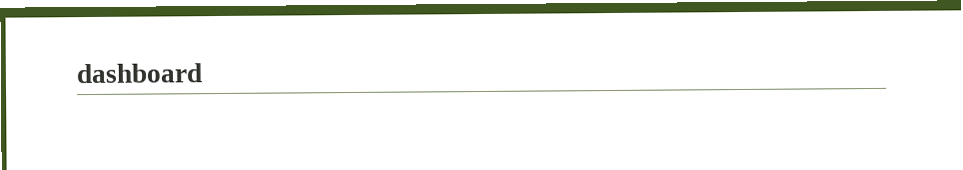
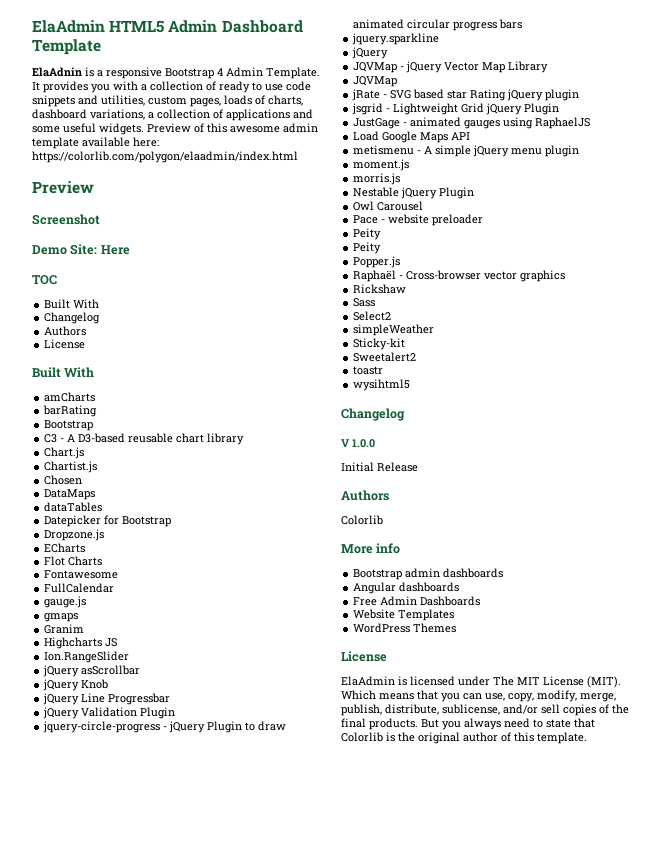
[76,63,202,84] dashboard -> [32,20,303,33] [32,39,101,55] [32,67,320,79] [32,81,311,93] [32,95,303,107] [32,109,313,121] [32,123,318,135] [32,137,159,149] [32,151,298,163] [32,181,94,194] [32,214,100,225] [32,244,130,255] [32,275,57,285] [44,299,100,309] [44,312,101,324] [44,326,87,336] [44,339,86,349] [32,367,95,378] [44,392,96,402] [43,405,98,417] [44,420,94,431] [44,433,245,445] [44,447,85,459] [44,461,98,473] [44,475,83,485] [44,489,96,500] [44,502,103,512] [44,515,172,527] [44,529,105,541] [44,543,86,553] [44,556,103,566] [44,570,119,579] [44,583,115,593] [44,596,87,608] [44,613,79,622] [44,624,85,634] [44,637,118,649] [44,651,130,663] [43,665,141,677] [43,679,109,691] [43,693,171,705] [43,707,176,719] [43,721,287,733] [353,19,523,31] [352,33,440,45] [352,47,389,59] [353,61,549,73] [353,76,398,87] [352,89,580,101] [352,103,560,115] [353,117,591,129] [353,131,471,143] [353,145,580,157] [353,159,410,171] [353,173,401,185] [353,187,475,199] [353,201,424,211] [353,214,484,226] [353,228,382,240] [353,242,382,254] [353,256,401,268] [353,270,566,282] [353,284,407,294] [353,298,376,307] [353,311,392,321] [353,324,435,336] [353,338,406,350] [353,352,417,362] [353,366,384,375] [353,379,411,391] [341,408,405,421] [341,439,375,448] [341,462,418,472] [341,490,389,501] [341,515,383,525] [341,543,401,554] [353,568,504,580] [353,582,460,594] [353,596,481,606] [353,609,455,621] [353,623,457,633] [341,651,387,662] [341,676,621,688] [341,690,616,702] [341,704,629,716] [341,718,595,730] [341,732,587,744] ElaAdmin HTML5 Admin Dashboard Template // ElaAdnin is a responsive Bootstrap 4 Admin Template. It provides you with a collection of ready to use code snippets and utilities, custom pages, loads of charts, dashboard variations, a collection of applications and some useful widgets. Preview of this awesome admin template available here: https://colorlib.com/polygon/elaadmin/index.html // Preview // Screenshot // Demo Site: Here // TOC // Built With // Changelog // Authors // License // Built With // amCharts // barRating // Bootstrap // C3 - A D3-based reusable chart library // Chart.js // Chartist.js // Chosen // DataMaps // dataTables // Datepicker for Bootstrap // Dropzone.js // ECharts // Flot Charts // Fontawesome // FullCalendar // gauge.js // gmaps // Granim // Highcharts JS // Ion.RangeSlider // jQuery asScrollbar // jQuery Knob // jQuery Line Progressbar // jQuery Validation Plugin // jquery-circle-progress - jQuery Plugin to draw animated circular progress bars // jquery.sparkline // jQuery // JQVMap - jQuery Vector Map Library // JQVMap // jRate - SVG based star Rating jQuery plugin // jsgrid - Lightweight Grid jQuery Plugin // JustGage - animated gauges using RaphaelJS // Load Google Maps API // metismenu - A simple jQuery menu plugin // moment.js // morris.js // Nestable jQuery Plugin // Owl Carousel // Pace - website preloader // Peity // Peity // Popper.js // Raphaël - Cross-browser vector graphics // Rickshaw // Sass // Select2 // simpleWeather // Sticky-kit // Sweetalert2 // toastr // wysihtml5 // Changelog // V 1.0.0 // Initial Release // Authors // Colorlib // More info // Bootstrap admin dashboards // Angular dashboards // Free Admin Dashboards // Website Templates // WordPress Themes // License // ElaAdmin is licensed under The MIT License (MIT). Which means that you can use, copy, modify, merge, publish, distribute, sublicense, and/or sell copies of the final products. But you always need to state that Colorlib is the original author of this template.

